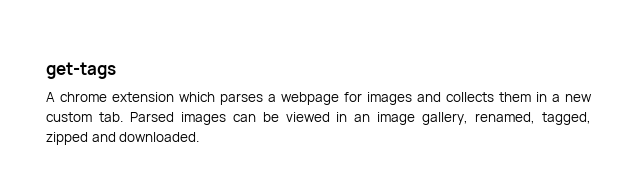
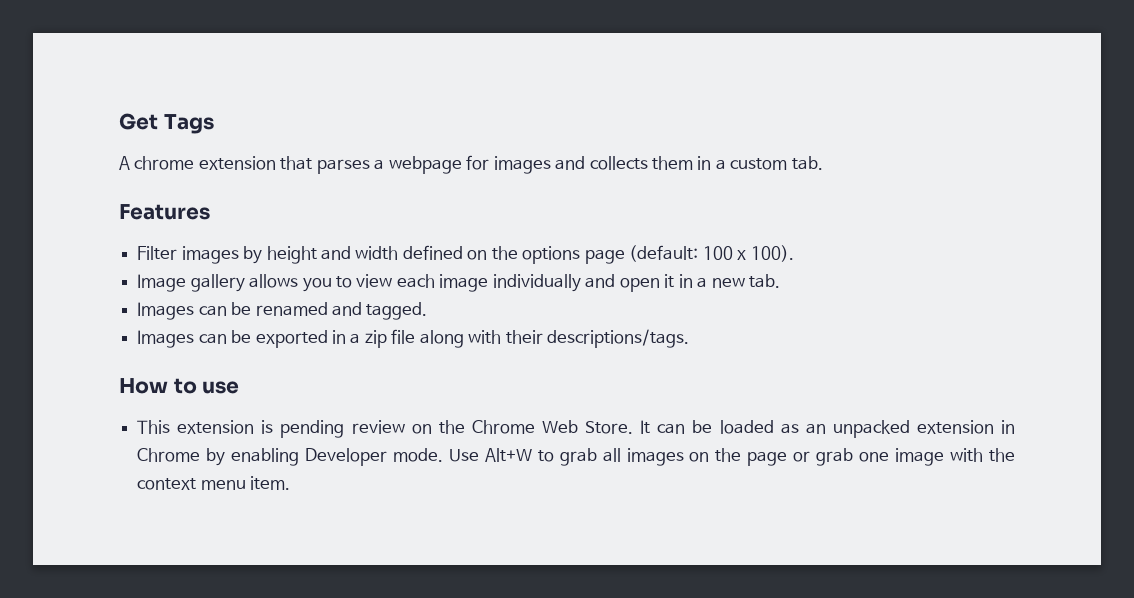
[46,62,116,79] get-tags -> [119,113,214,134] Get Tags
[179,92,215,102] which -> [280,156,313,170] that
[565,94,592,102] new -> (726, 164) none
[129,112,592,125] [46,132,200,145] Parsed images can be viewed in an image gallery, renamed, tagged, zipped and downloaded. -> [119,204,210,220] [137,245,794,264] [137,274,780,292] [137,302,428,320] [137,329,690,348] [119,378,240,394] [137,420,1015,438] [137,448,1015,466] [137,476,291,490] // Features // Filter images by height and width defined on the options page (default: 100 x 100). // Image gallery allows you to view each image individually and open it in a new tab. // Images can be renamed and tagged. // Images can be exported in a zip file along with their descriptions/tags. // How to use // This extension is pending review on the Chrome Web Store. It can be loaded as an unpacked extension in Chrome by enabling Developer mode. Use Alt+W to grab all images on the page or grab one image with the context menu item.

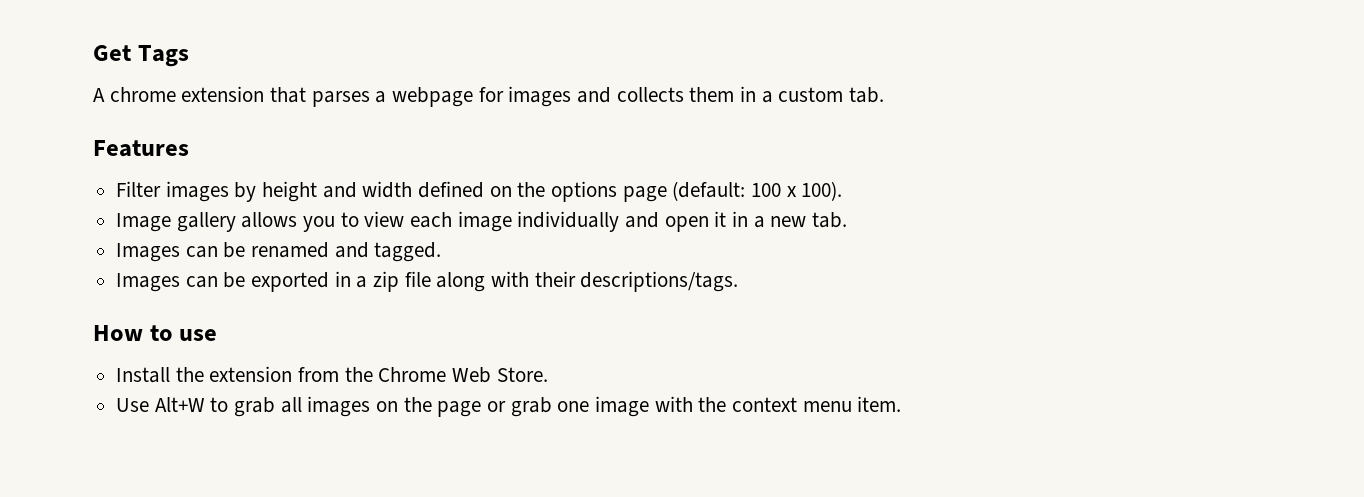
[137,420,1015,438] [137,448,443,466] This extension is pending review on the Chrome Web Store. It can be loaded as an unpacked extension in Chrome by enabling Developer mode. -> [116,366,548,383] Install the extension from the Chrome Web Store. //

